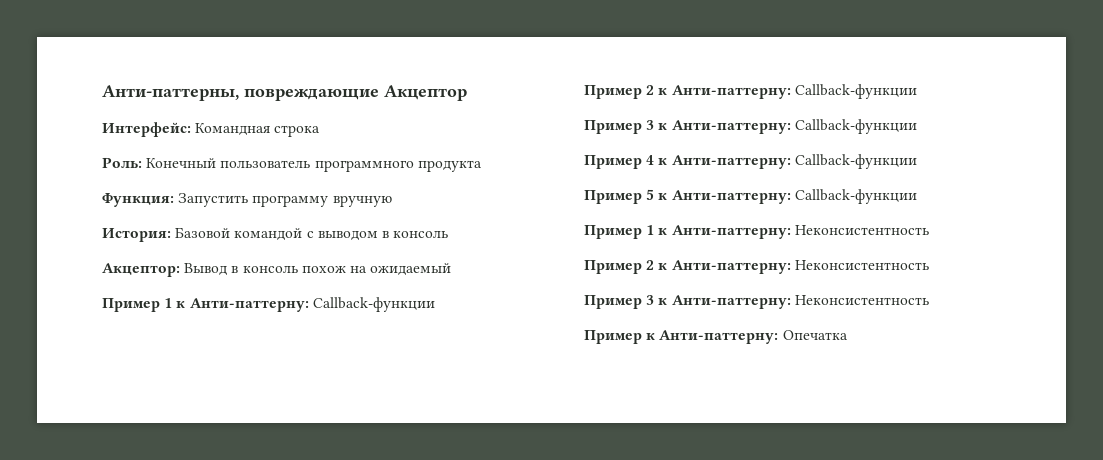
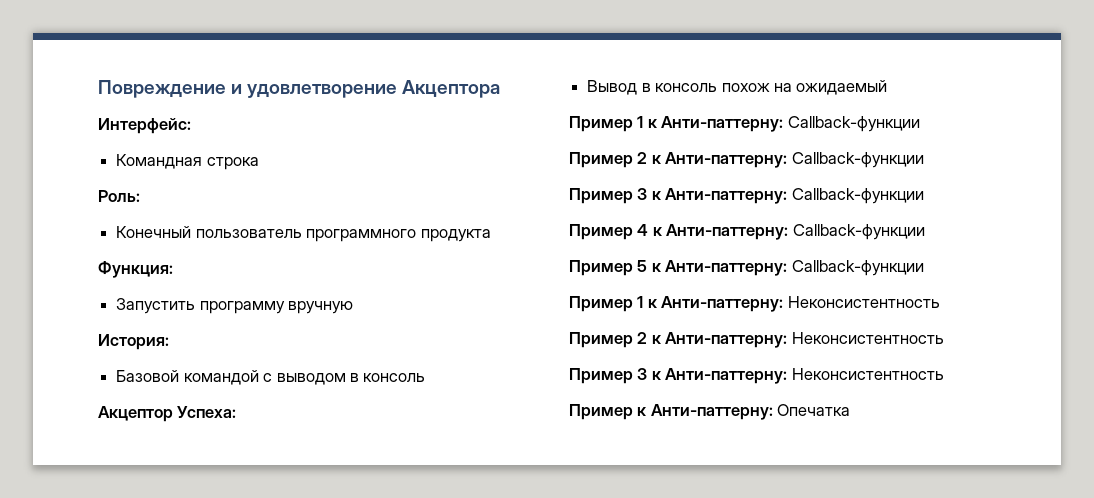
[102,85,467,101] Анти-паттерны, повреждающие Акцептор -> [98,80,501,98] Повреждение и удовлетворение Акцептора
(191, 129) none -> (191, 126) //
(142, 162) none -> (140, 196) //
(174, 200) none -> (173, 269) //
(171, 235) none -> (169, 342) //
[102,263,180,277] Акцептор: -> [98,406,237,422] Акцептор Успеха: //

